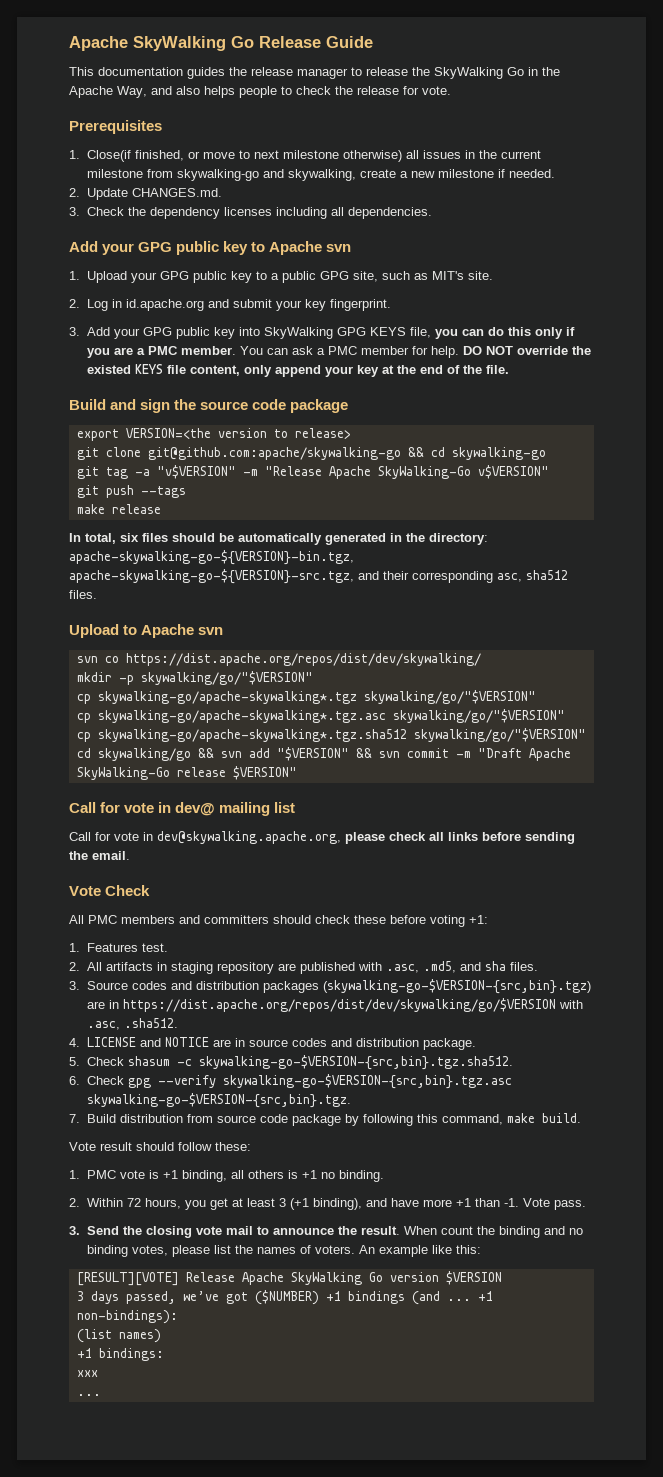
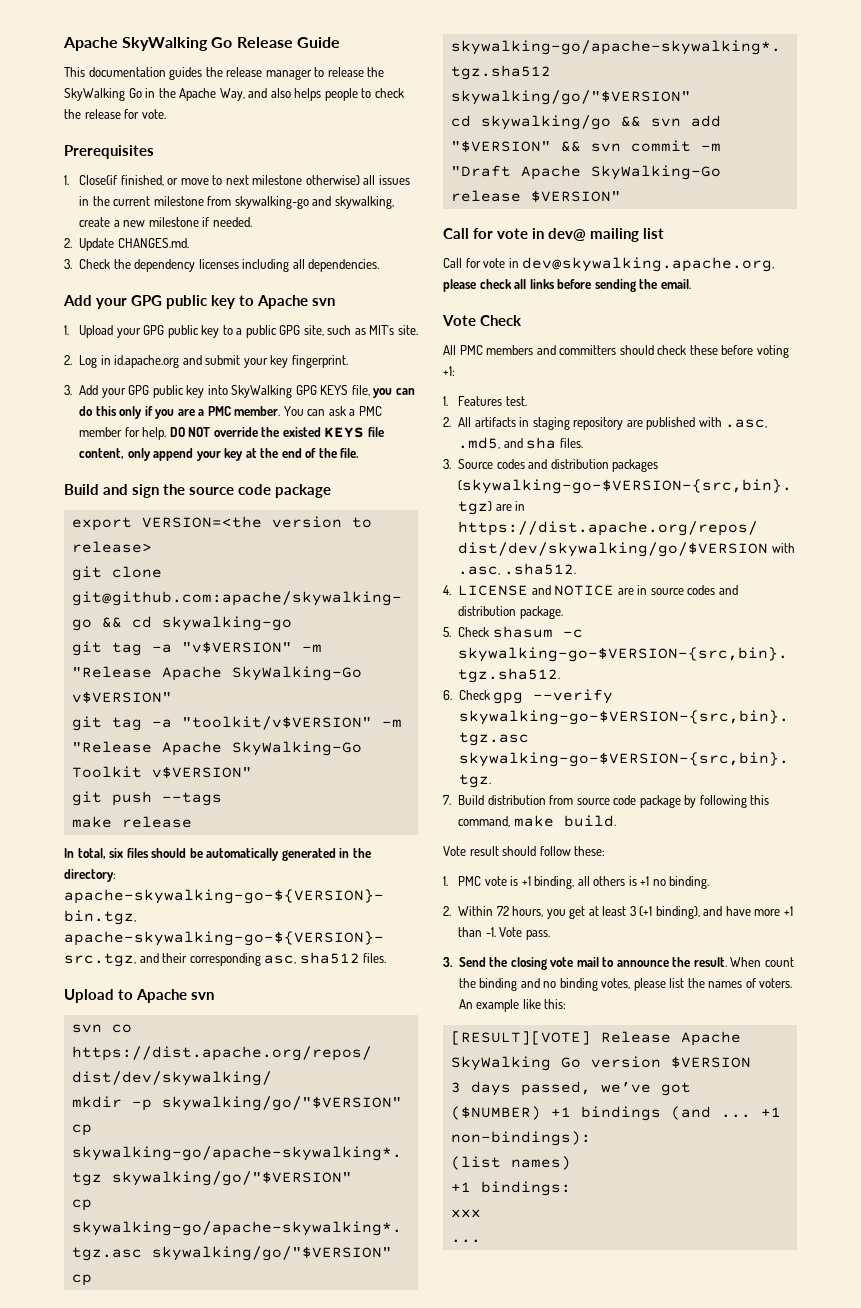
(549, 472) none -> [71,716,402,731] [71,741,362,756] [71,766,252,778] // git tag -a "toolkit/v$VERSION" -m "Release Apache SkyWalking-Go Toolkit v$VERSION"

